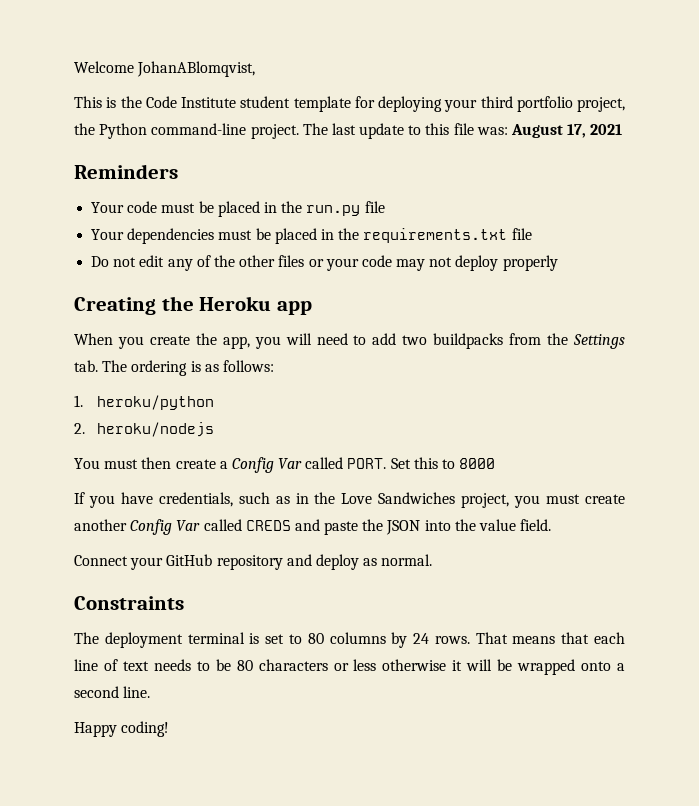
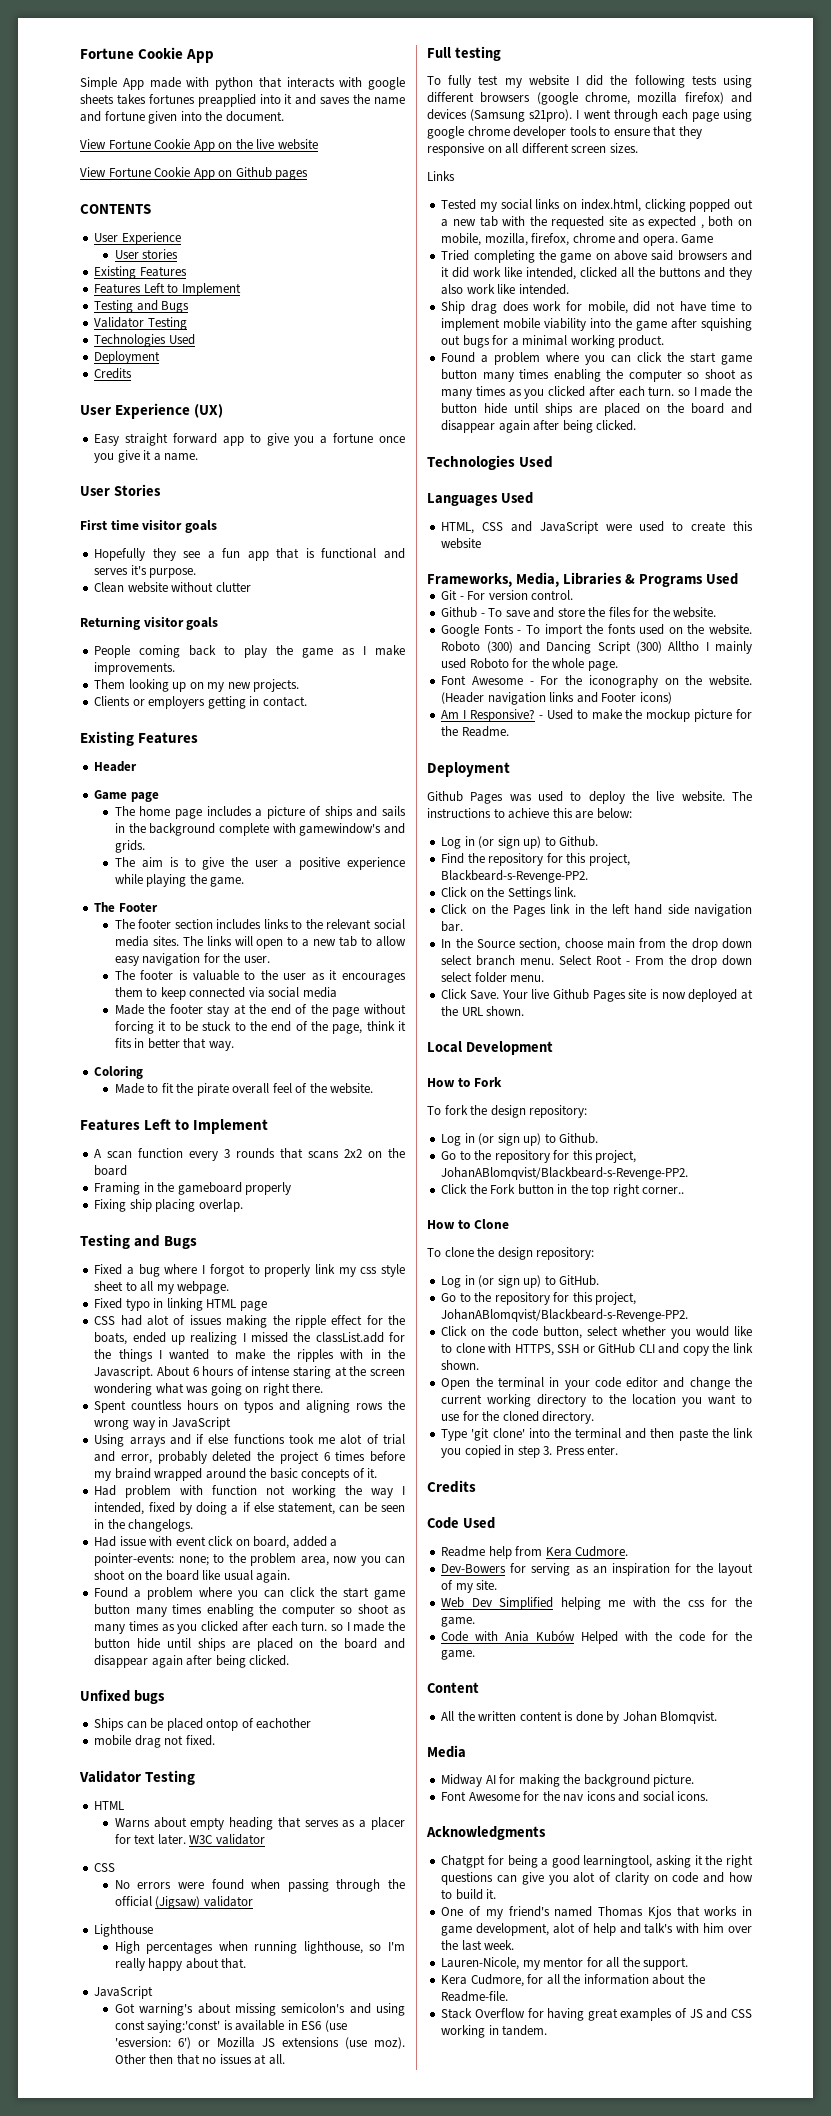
[74,61,256,77] [74,96,625,112] [74,123,623,139] [74,164,178,179] [91,201,385,217] [91,228,532,244] [91,255,558,271] [74,296,313,315] [74,333,625,349] [74,360,274,376] [74,395,214,410] [74,422,214,437] [74,457,496,473] [74,492,625,508] [74,519,552,535] [74,554,433,570] [74,596,184,610] [74,632,625,648] [74,659,625,675] [74,686,151,698] [74,721,170,737] Welcome JohanABlomqvist, // This is the Code Institute student template for deploying your third portfolio project, the Python command-line project. The last update to this file was: August 17, 2021 // Reminders // Your code must be placed in the run.py file // Your dependencies must be placed in the requirements.txt file // Do not edit any of the other files or your code may not deploy properly // Creating the Heroku app // When you create the app, you will need to add two buildpacks from the Settings tab. The ordering is as follows: // 1. heroku/python // 2. heroku/nodejs // You must then create a Config Var called PORT. Set this to 8000 // If you have credentials, such as in the Love Sandwiches project, you must create another Config Var called CREDS and paste the JSON into the value field. // Connect your GitHub repository and deploy as normal. // Constraints // The deployment terminal is set to 80 columns by 24 rows. That means that each line of text needs to be 80 characters or less otherwise it will be wrapped onto a second line. // Happy coding! -> [80,47,215,63] [80,77,405,90] [80,94,405,107] [80,111,284,124] [80,139,318,152] [80,167,309,180] [80,204,151,214] [94,232,181,245] [114,249,179,259] [94,266,187,279] [94,283,241,296] [94,300,190,313] [94,317,187,330] [94,334,195,347] [94,351,161,364] [94,368,133,379] [80,403,224,419] [94,433,405,446] [94,450,199,463] [80,484,161,496] [80,519,217,533] [94,548,405,561] [94,565,197,578] [94,582,251,593] [80,616,219,630] [94,645,406,658] [94,662,176,675] [94,679,300,692] [94,696,307,709] [80,731,199,746] [94,761,138,772] [94,790,159,802] [114,806,406,819] [114,823,405,836] [114,840,145,853] [114,857,406,870] [114,874,245,887] [94,902,158,912] [114,919,405,930] [114,936,407,949] [114,953,270,966] [114,970,406,983] [114,987,337,1000] [114,1004,406,1017] [114,1021,406,1034] [114,1038,234,1051] [94,1066,144,1079] [114,1083,374,1096] [80,1119,269,1134] [94,1148,405,1161] [94,1165,128,1176] [94,1182,292,1195] [94,1199,243,1212] [80,1234,198,1249] [94,1264,405,1277] [94,1281,230,1294] [94,1298,267,1311] [94,1315,405,1328] [94,1332,405,1345] [94,1349,405,1362] [94,1366,405,1379] [94,1383,324,1396] [94,1400,405,1413] [94,1417,231,1430] [94,1434,405,1447] [94,1451,405,1464] [94,1468,378,1481] [94,1485,405,1498] [94,1502,405,1515] [94,1519,194,1532] [94,1536,338,1549] [94,1553,405,1566] [94,1570,291,1583] [94,1587,405,1600] [94,1604,406,1617] [94,1621,405,1634] [94,1638,405,1651] [94,1655,290,1668] [80,1689,165,1704] [94,1718,312,1731] [94,1735,215,1748] [79,1770,196,1785] [94,1801,125,1810] [114,1817,406,1830] [114,1834,265,1845] [94,1863,116,1872] [114,1879,406,1892] [114,1896,253,1909] [94,1924,154,1937] [114,1941,405,1954] [114,1958,247,1971] [94,1986,154,1999] [114,2003,405,2016] [114,2020,347,2033] [114,2037,405,2049] [114,2054,285,2065] [427,46,501,61] [427,75,752,88] [427,92,752,105] [427,109,752,122] [427,126,702,139] [427,143,638,156] [427,171,455,181] [441,199,753,212] [441,216,752,229] [441,233,714,246] [441,250,752,263] [441,267,752,280] [441,284,569,295] [441,301,752,314] [441,318,752,331] [441,335,665,348] [441,352,752,365] [441,369,753,382] [441,386,752,399] [441,403,752,416] [441,420,637,433] [427,455,554,470] [427,492,533,506] [441,521,753,534] [441,538,482,549] [427,572,738,587] [441,590,574,600] [441,607,717,618] [441,624,752,637] [441,641,752,654] [441,658,618,671] [441,675,752,688] [441,692,672,705] [441,709,752,722] [441,726,509,737] [427,762,510,777] [427,791,752,804] [427,808,632,819] [441,836,599,849] [441,853,630,866] [441,870,589,883] [441,887,577,900] [441,904,752,917] [441,921,464,932] [441,938,752,951] [441,955,752,968] [441,972,545,983] [441,989,753,1002] [441,1006,525,1016] [427,1041,553,1055] [427,1077,503,1087] [427,1105,588,1118] [441,1133,599,1146] [441,1150,637,1163] [441,1167,689,1180] [441,1184,685,1197] [427,1219,510,1229] [427,1247,595,1260] [441,1275,600,1288] [441,1292,637,1305] [441,1309,689,1322] [441,1326,753,1339] [441,1343,753,1356] [441,1360,480,1370] [441,1377,752,1390] [441,1394,752,1407] [441,1411,595,1424] [441,1428,753,1441] [441,1445,619,1458] [427,1480,476,1493] [427,1517,495,1529] [441,1546,629,1559] [441,1563,753,1576] [441,1580,498,1593] [441,1597,752,1610] [441,1617,476,1627] [441,1630,752,1644] [441,1650,476,1660] [427,1682,479,1693] [441,1711,718,1724] [427,1745,466,1758] [441,1774,695,1787] [441,1791,709,1802] [426,1826,546,1840] [441,1855,753,1868] [441,1872,753,1885] [441,1889,497,1900] [441,1906,752,1919] [441,1923,752,1936] [441,1940,515,1951] [441,1957,689,1970] [441,1974,705,1987] [441,1991,509,2002] [441,2008,752,2021] [441,2025,548,2038] Fortune Cookie App // Simple App made with python that interacts with google sheets takes fortunes preapplied into it and saves the name and fortune given into the document. // View Fortune Cookie App on the live website // View Fortune Cookie App on Github pages // CONTENTS // User Experience // User stories // Existing Features // Features Left to Implement // Testing and Bugs // Validator Testing // Technologies Used // Deployment // Credits // User Experience (UX) // Easy straight forward app to give you a fortune once you give it a name. // User Stories // First time visitor goals // Hopefully they see a fun app that is functional and serves it's purpose. // Clean website without clutter // Returning visitor goals // People coming back to play the game as I make improvements. // Them looking up on my new projects. // Clients or employers getting in contact. // Existing Features // Header // Game page // The home page includes a picture of ships and sails in the background complete with gamewindow's and grids. // The aim is to give the user a positive experience while playing the game. // The Footer // The footer section includes links to the relevant social media sites. The links will open to a new tab to allow easy navigation for the user. // The footer is valuable to the user as it encourages them to keep connected via social media // Made the footer stay at the end of the page without forcing it to be stuck to the end of the page, think it fits in better that way. // Coloring // Made to fit the pirate overall feel of the website. // Features Left to Implement // A scan function every 3 rounds that scans 2x2 on the board // Framing in the gameboard properly // Fixing ship placing overlap. // Testing and Bugs // Fixed a bug where I forgot to properly link my css style sheet to all my webpage. // Fixed typo in linking HTML page // CSS had alot of issues making the ripple effect for the boats, ended up realizing I missed the classList.add for the things I wanted to make the ripples with in the Javascript. About 6 hours of intense staring at the screen wondering what was going on right there. // Spent countless hours on typos and aligning rows the wrong way in JavaScript // Using arrays and if else functions took me alot of trial and error, probably deleted the project 6 times before my braind wrapped around the basic concepts of it. // Had problem with function not working the way I intended, fixed by doing a if else statement, can be seen in the changelogs. // Had issue with event click on board, added a pointer-events: none; to the problem area, now you can shoot on the board like usual again. // Found a problem where you can click the start game button many times enabling the computer so shoot as many times as you clicked after each turn. so I made the button hide until ships are placed on the board and disappear again after being clicked. // Unfixed bugs // Ships can be placed ontop of eachother // mobile drag not fixed. // Validator Testing // HTML // Warns about empty heading that serves as a placer for text later. W3C validator // CSS // No errors were found when passing through the official (Jigsaw) validator // Lighthouse // High percentages when running lighthouse, so I'm really happy about that. // JavaScript // Got warning's about missing semicolon's and using const saying:'const' is available in ES6 (use 'esversion: 6') or Mozilla JS extensions (use moz). Other then that no issues at all. // Full testing // To fully test my website I did the following tests using different browsers (google chrome, mozilla firefox) and devices (Samsung s21pro). I went through each page using google chrome developer tools to ensure that they responsive on all different screen sizes. // Links // Tested my social links on index.html, clicking popped out a new tab with the requested site as expected , both on mobile, mozilla, firefox, chrome and opera. Game // Tried completing the game on above said browsers and it did work like intended, clicked all the buttons and they also work like intended. // Ship drag does work for mobile, did not have time to implement mobile viability into the game after squishing out bugs for a minimal working product. // Found a problem where you can click the start game button many times enabling the computer so shoot as many times as you clicked after each turn. so I made the button hide until ships are placed on the board and disappear again after being clicked. // Technologies Used // Languages Used // HTML, CSS and JavaScript were used to create this website // Frameworks, Media, Libraries & Programs Used // Git - For version control. // Github - To save and store the files for the website. // Google Fonts - To import the fonts used on the website. Roboto (300) and Dancing Script (300) Alltho I mainly used Roboto for the whole page. // Font Awesome - For the iconography on the website. (Header navigation links and Footer icons) // Am I Responsive? - Used to make the mockup picture for the Readme. // Deployment // Github Pages was used to deploy the live website. The instructions to achieve this are below: // Log in (or sign up) to Github. // Find the repository for this project, Blackbeard-s-Revenge-PP2. // Click on the Settings link. // Click on the Pages link in the left hand side navigation bar. // In the Source section, choose main from the drop down select branch menu. Select Root - From the drop down select folder menu. // Click Save. Your live Github Pages site is now deployed at the URL shown. // Local Development // How to Fork // To fork the design repository: // Log in (or sign up) to Github. // Go to the repository for this project, JohanABlomqvist/Blackbeard-s-Revenge-PP2. // Click the Fork button in the top right corner.. // How to Clone // To clone the design repository: // Log in (or sign up) to GitHub. // Go to the repository for this project, JohanABlomqvist/Blackbeard-s-Revenge-PP2. // Click on the code button, select whether you would like to clone with HTTPS, SSH or GitHub CLI and copy the link shown. // Open the terminal in your code editor and change the current working directory to the location you want to use for the cloned directory. // Type 'git clone' into the terminal and then paste the link you copied in step 3. Press enter. // Credits // Code Used // Readme help from Kera Cudmore. // Dev-Bowers for serving as an inspiration for the layout of my site. // Web Dev Simplified helping me with the css for the game. // Code with Ania Kubów Helped with the code for the game. // Content // All the written content is done by Johan Blomqvist. // Media // Midway AI for making the background picture. // Font Awesome for the nav icons and social icons. // Acknowledgments // Chatgpt for being a good learningtool, asking it the right questions can give you alot of clarity on code and how to build it. // One of my friend's named Thomas Kjos that works in game development, alot of help and talk's with him over the last week. // Lauren-Nicole, my mentor for all the support. // Kera Cudmore, for all the information about the Readme-file. // Stack Overflow for having great examples of JS and CSS working in tandem.

